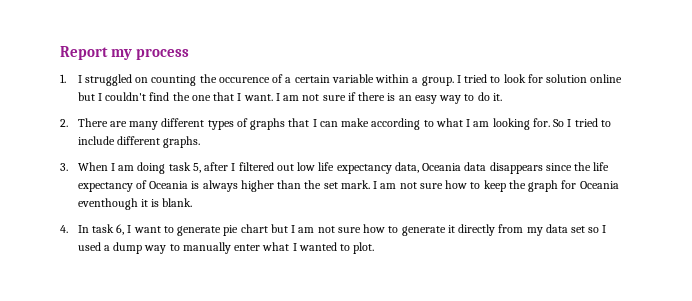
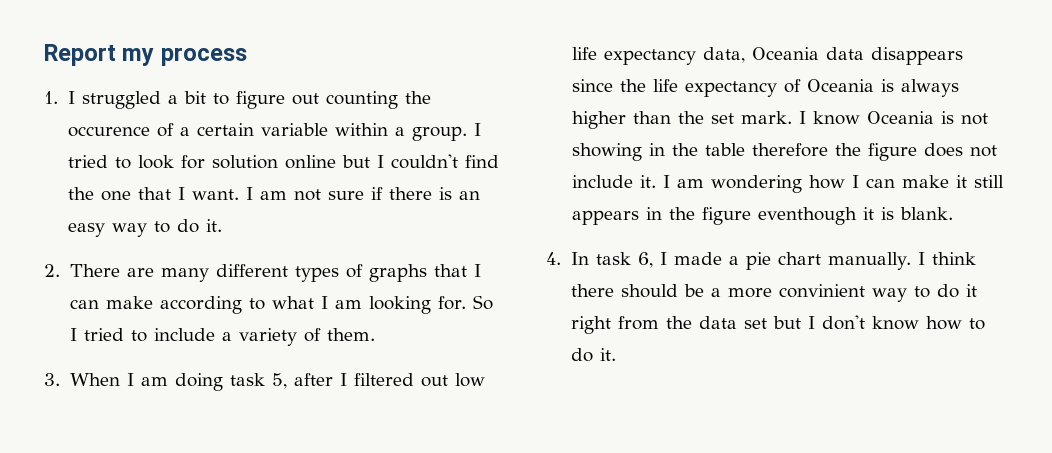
[135,77,149,83] on -> [167,91,319,109] a bit to figure out
[116,136,201,148] different graphs. -> [221,328,375,346] a variety of them.
[380,180,619,192] am not sure how to keep the graph for Oceania -> [812,111,988,125] [571,143,997,161] [571,175,1004,193] [571,207,751,225] know Oceania is not showing in the table therefore the figure does not include it. I am wondering how I can make it still appears in the figure
[133,224,607,236] [77,242,375,254] want to generate pie chart but I am not sure how to generate it directly from my data set so I used a dump way to manually enter what I wanted to plot. -> [673,252,977,270] [570,284,977,302] [570,315,985,334] [570,348,616,362] made a pie chart manually. I think there should be a more convinient way to do it right from the data set but I don't know how to do it.

